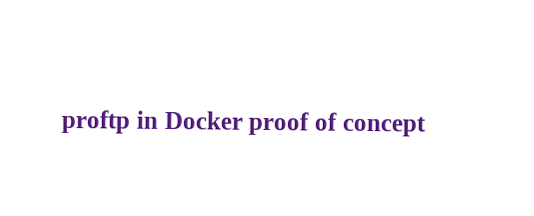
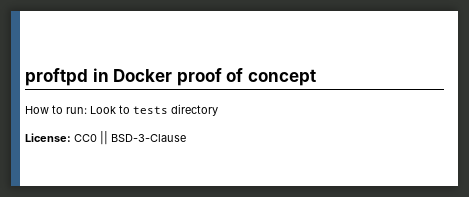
[61,109,130,134] proftp -> [25,68,88,86] proftpd
(426, 126) none -> [25,104,218,116] [25,131,186,145] // How to run: Look to tests directory // License: CC0 || BSD-3-Clause

